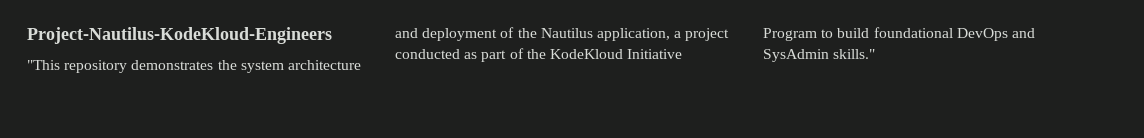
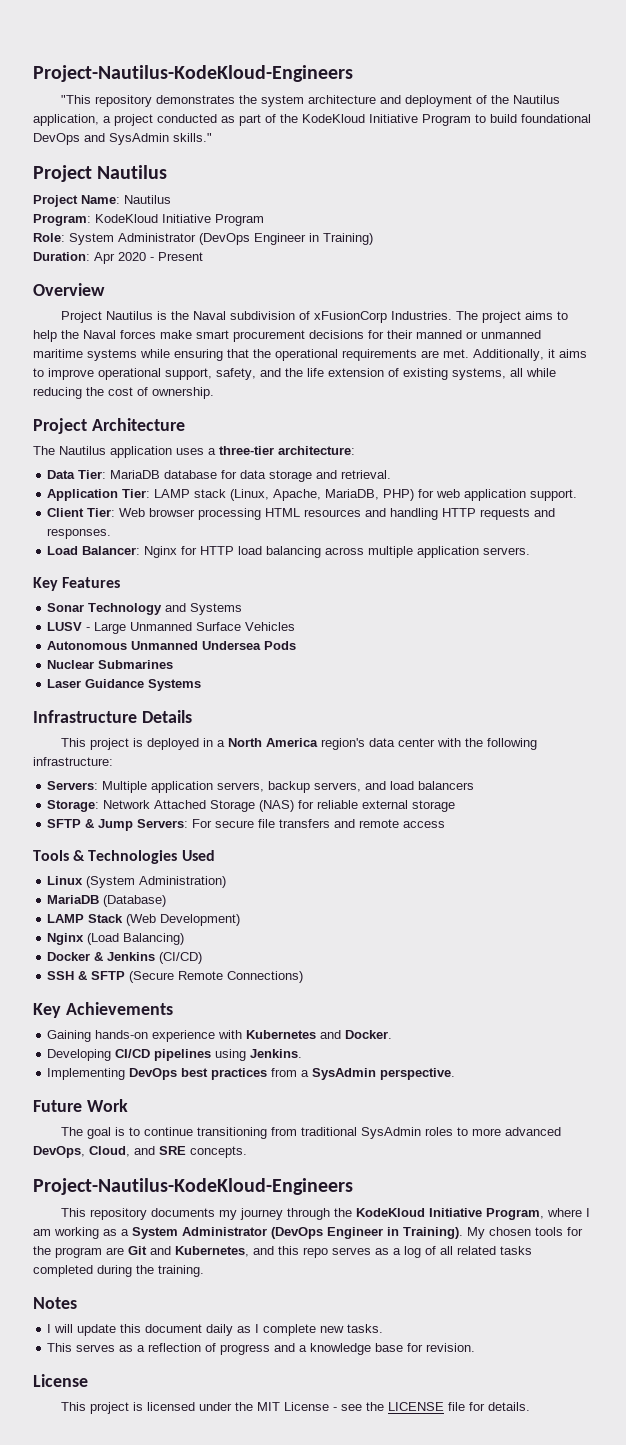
(876, 54) none -> [33,165,168,182] [33,195,171,207] [33,214,264,226] [33,233,373,245] [33,252,203,264] [33,283,105,296] [60,311,568,323] [33,330,541,342] [33,349,587,361] [33,368,556,380] [33,387,214,399] [33,418,185,434] [33,446,355,458] [47,470,392,482] [47,489,578,501] [47,508,556,520] [47,528,112,539] [47,546,531,558] [33,577,121,591] [47,603,243,615] [47,622,296,634] [47,641,297,650] [47,660,174,669] [47,679,202,691] [33,710,192,723] [60,738,537,750] [33,757,113,766] [47,781,475,793] [47,800,456,812] [47,819,446,831] [33,850,215,864] [47,876,227,888] [47,895,167,907] [47,914,241,926] [47,933,185,945] [47,952,203,964] [47,971,304,983] [33,1002,173,1018] [47,1030,393,1042] [47,1049,303,1061] [47,1068,456,1080] [33,1099,128,1112] [60,1127,561,1139] [33,1146,247,1158] [33,1178,353,1195] [60,1208,590,1220] [33,1227,583,1239] [33,1246,532,1258] [33,1265,204,1277] [33,1297,77,1309] [47,1324,384,1336] [47,1343,476,1355] [33,1374,88,1387] [60,1402,530,1414] // Project Nautilus // Project Name: Nautilus // Program: KodeKloud Initiative Program // Role: System Administrator (DevOps Engineer in Training) // Duration: Apr 2020 - Present // Overview // Project Nautilus is the Naval subdivision of xFusionCorp Industries. The project aims to help the Naval forces make smart procurement decisions for their manned or unmanned maritime systems while ensuring that the operational requirements are met. Additionally, it aims to improve operational support, safety, and the life extension of existing systems, all while reducing the cost of ownership. // Project Architecture // The Nautilus application uses a three-tier architecture: // Data Tier: MariaDB database for data storage and retrieval. // Application Tier: LAMP stack (Linux, Apache, MariaDB, PHP) for web application support. // Client Tier: Web browser processing HTML resources and handling HTTP requests and responses. // Load Balancer: Nginx for HTTP load balancing across multiple application servers. // Key Features // Sonar Technology and Systems // LUSV - Large Unmanned Surface Vehicles // Autonomous Unmanned Undersea Pods // Nuclear Submarines // Laser Guidance Systems // Infrastructure Details // This project is deployed in a North America region's data center with the following infrastructure: // Servers: Multiple application servers, backup servers, and load balancers // Storage: Network Attached Storage (NAS) for reliable external storage // SFTP & Jump Servers: For secure file transfers and remote access // Tools & Technologies Used // Linux (System Administration) // MariaDB (Database) // LAMP Stack (Web Development) // Nginx (Load Balancing) // Docker & Jenkins (CI/CD) // SSH & SFTP (Secure Remote Connections) // Key Achievements // Gaining hands-on experience with Kubernetes and Docker. // Developing CI/CD pipelines using Jenkins. // Implementing DevOps best practices from a SysAdmin perspective. // Future Work // The goal is to continue transitioning from traditional SysAdmin roles to more advanced DevOps, Cloud, and SRE concepts. // Project-Nautilus-KodeKloud-Engineers // This repository documents my journey through the KodeKloud Initiative Program, where I am working as a System Administrator (DevOps Engineer in Training). My chosen tools for the program are Git and Kubernetes, and this repo serves as a log of all related tasks completed during the training. // Notes // I will update this document daily as I complete new tasks. // This serves as a reflection of progress and a knowledge base for revision. // License // This project is licensed under the MIT License - see the LICENSE file for details.

